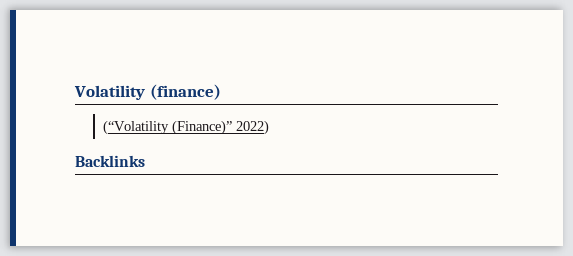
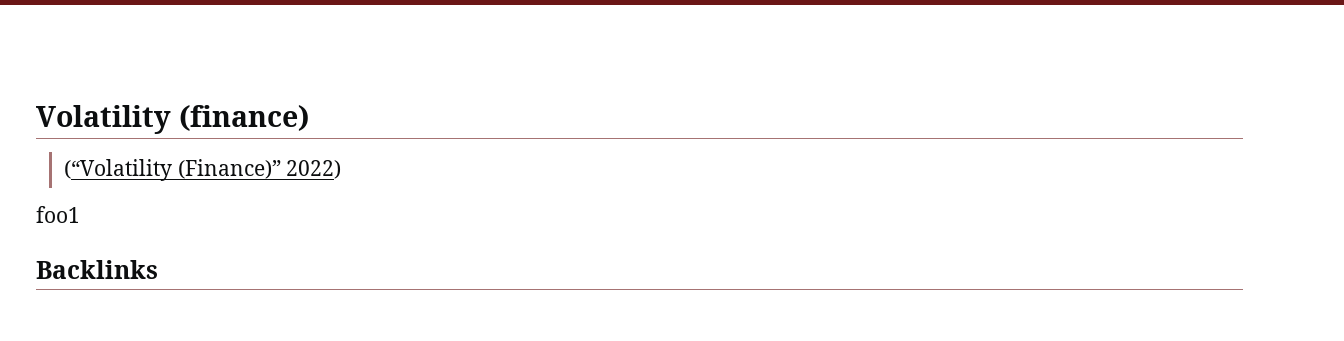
(270, 127) none -> [36,206,80,223] // foo1

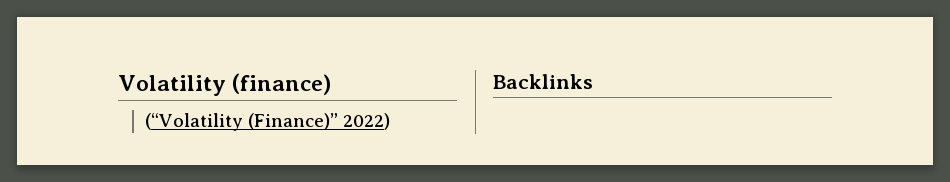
[36,206,80,223] // foo1 -> (391, 121) none

